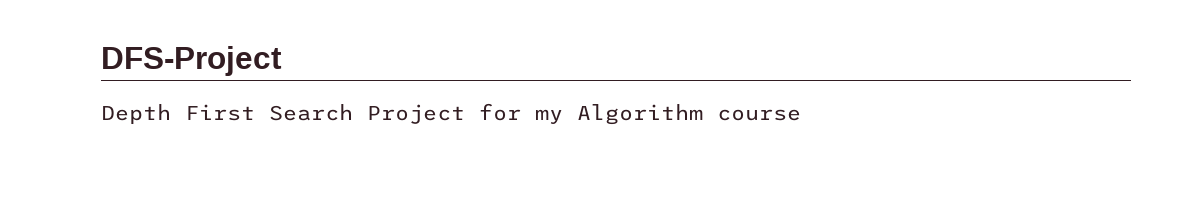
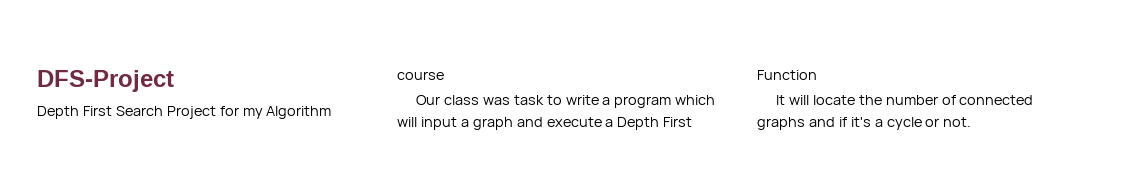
(801, 115) none -> [415,95,716,108] [397,117,693,130] [757,70,817,80] [775,95,1034,105] [757,117,972,130] // Our class was task to write a program which will input a graph and execute a Depth First Function // It will locate the number of connected graphs and if it's a cycle or not.

